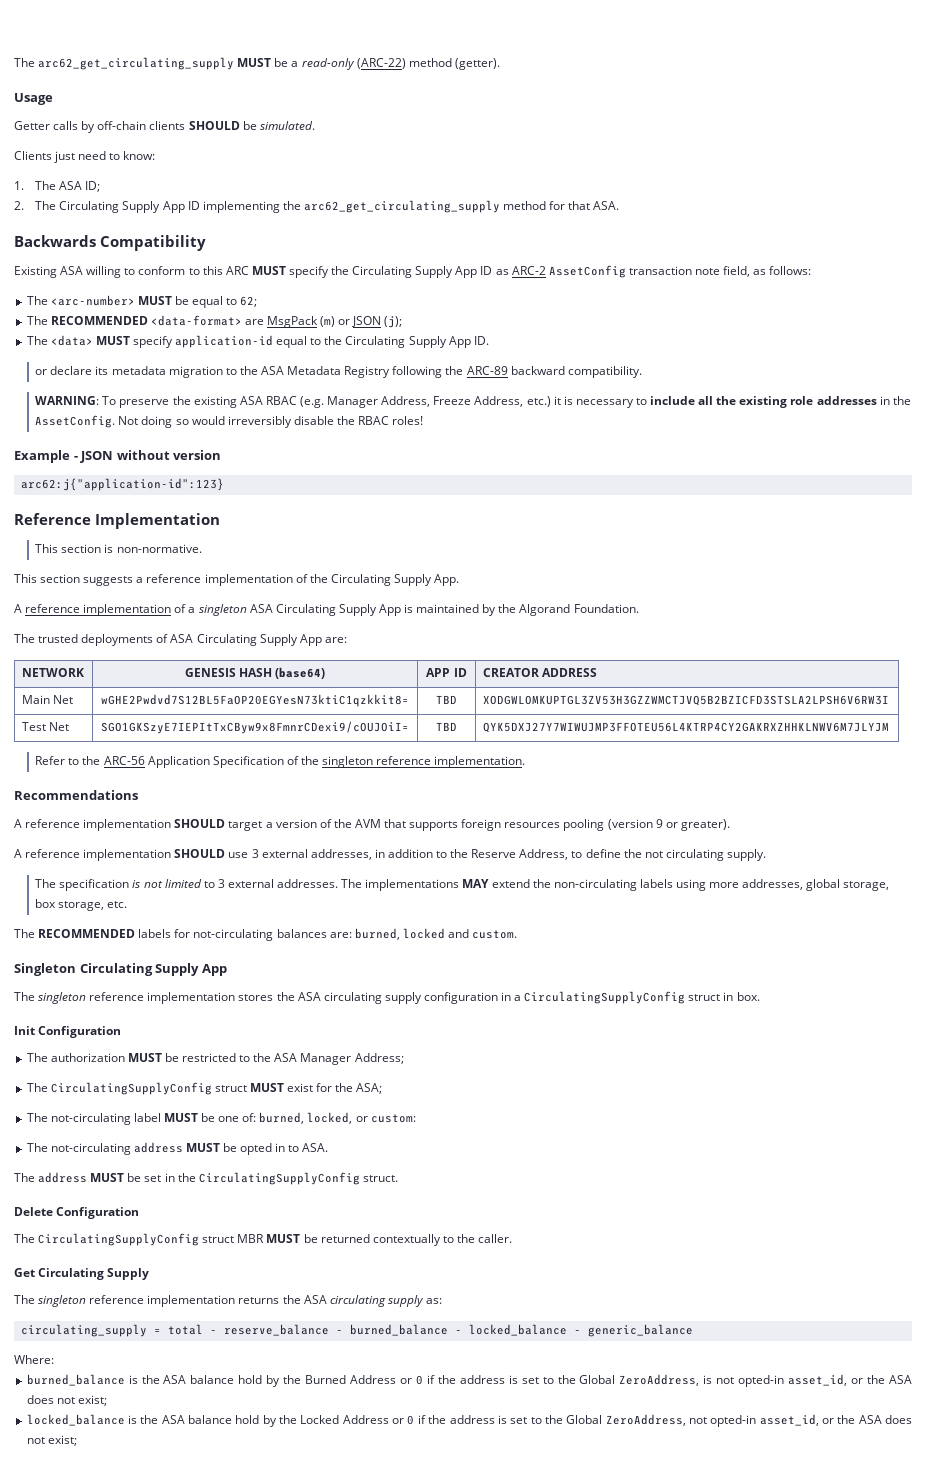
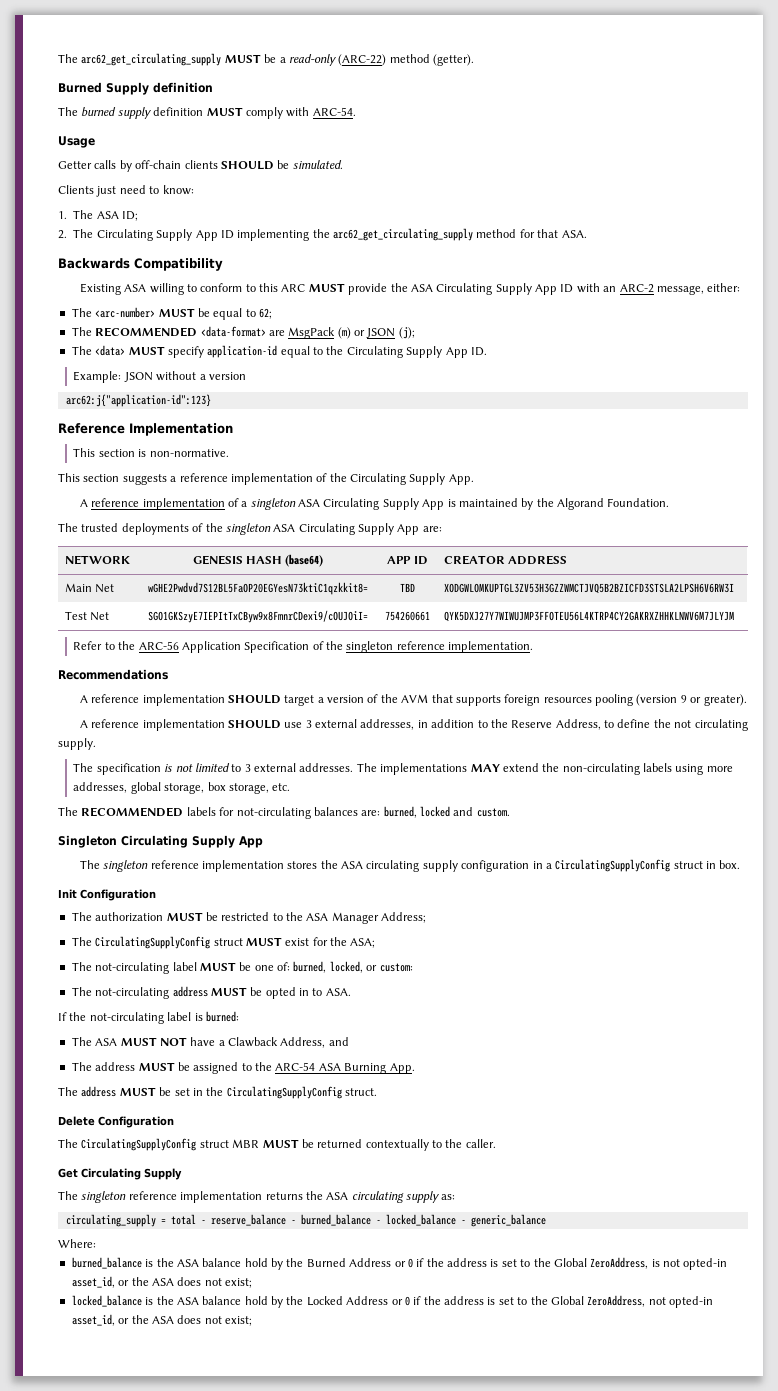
(500, 64) none -> [58,82,213,95] [58,107,356,119] // Burned Supply definition // The burned supply definition MUST comply with ARC-54.
[288,265,812,278] specify the Circulating Supply App ID as ARC-2 AssetConfig transaction note field, as follows: -> [348,283,741,295] provide the ASA Circulating Supply App ID with an ARC-2 message, either:
[35,366,642,378] [35,396,911,408] [35,415,424,428] [14,450,78,463] or declare its metadata migration to the ASA Metadata Registry following the ARC-89 backward compatibility. // WARNING: To preserve the existing ASA RBAC (e.g. Manager Address, Freeze Address, etc.) it is necessary to include all the existing role addresses in the AssetConfig. Not doing so would irreversibly disable the RBAC roles! // Example - -> [73,371,122,383] Example:
(170, 455) none -> [199,374,206,380] a
(169, 638) none -> [205,523,271,535] the singleton
[436,722,457,731] TBD -> [385,611,430,621] 754260661
(329, 1147) none -> [58,1011,239,1024] [71,1037,349,1048] [71,1062,415,1074] // If the not-circulating label is burned: // The ASA MUST NOT have a Clawback Address, and // The address MUST be assigned to the ARC-54 ASA Burning App.

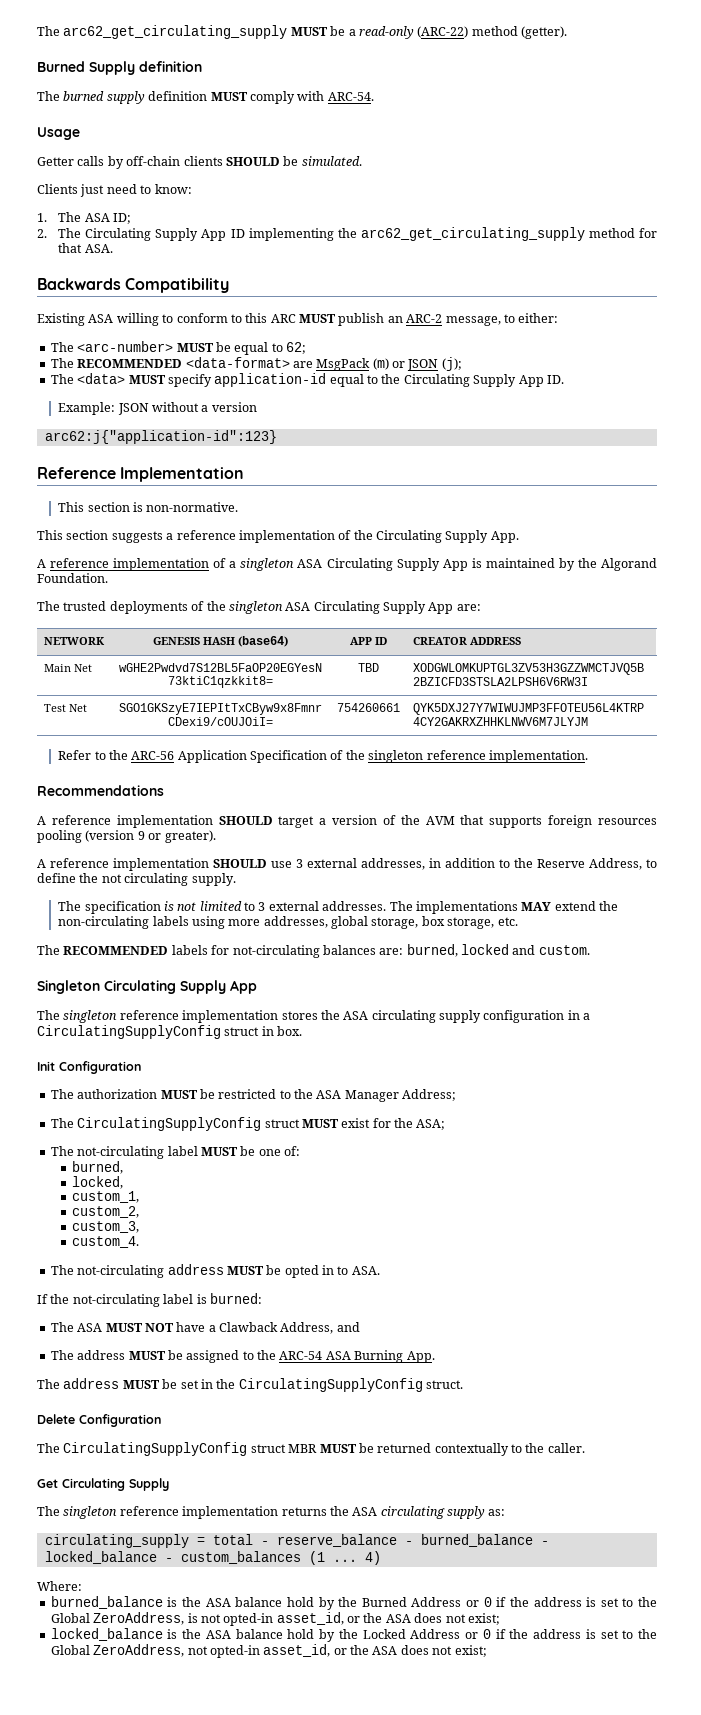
[348,283,600,295] provide the ASA Circulating Supply App ID with -> [338,313,385,326] publish
(704, 290) none -> [503,314,515,323] to
[293,961,327,973] burned, -> [71,1161,123,1174] // burned, //
[366,963,413,972] or custom: -> [71,1191,139,1203] [71,1206,139,1218] [71,1221,139,1233] [71,1236,139,1248] // custom_1, // custom_2, // custom_3, // custom_4.
[470,1214,546,1227] generic_balance -> [180,1551,381,1565] custom_balances (1 ... 4)

